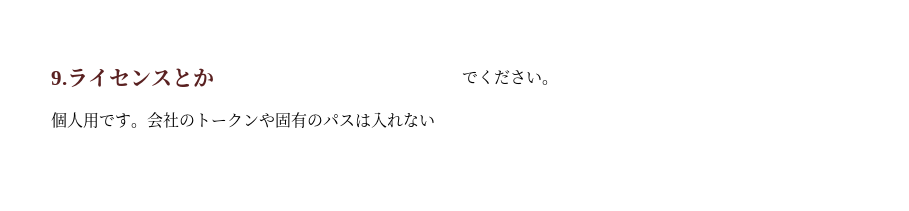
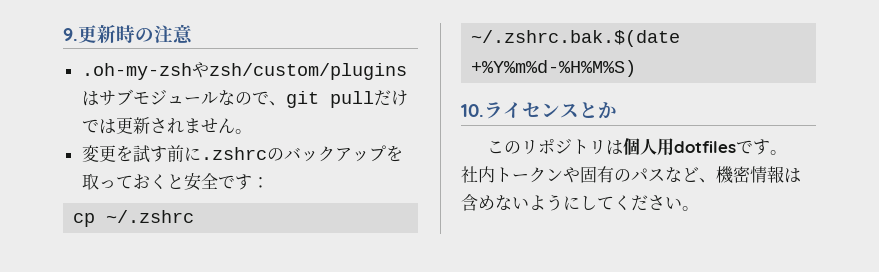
[67,68,214,88] [51,112,99,129] ライセンスとか // 個人用 -> [78,24,193,44] [81,62,407,80] [81,89,408,108] [81,117,252,134] [81,145,403,163] [81,173,269,191] [73,210,195,227] [471,30,681,47] [471,60,637,77] [461,102,617,119] [487,138,737,156] 更新時の注意 // .oh-my-zshやzsh/custom/pluginsはサブモジュールなので、git pullだけでは更新されません。 // 変更を試す前に.zshrcのバックアップを取っておくと安全です： // cp ~/.zshrc ~/.zshrc.bak.$(date +%Y%m%d-%H%M%S) // 10.ライセンスとか // このリポジトリは個人用dotfiles
[147,112,195,129] 会社の -> [461,166,495,183] // 社内
[355,112,435,128] [462,71,478,84] は入れないで -> [665,166,801,183] [461,194,614,211] など、機密情報は含めないようにして

